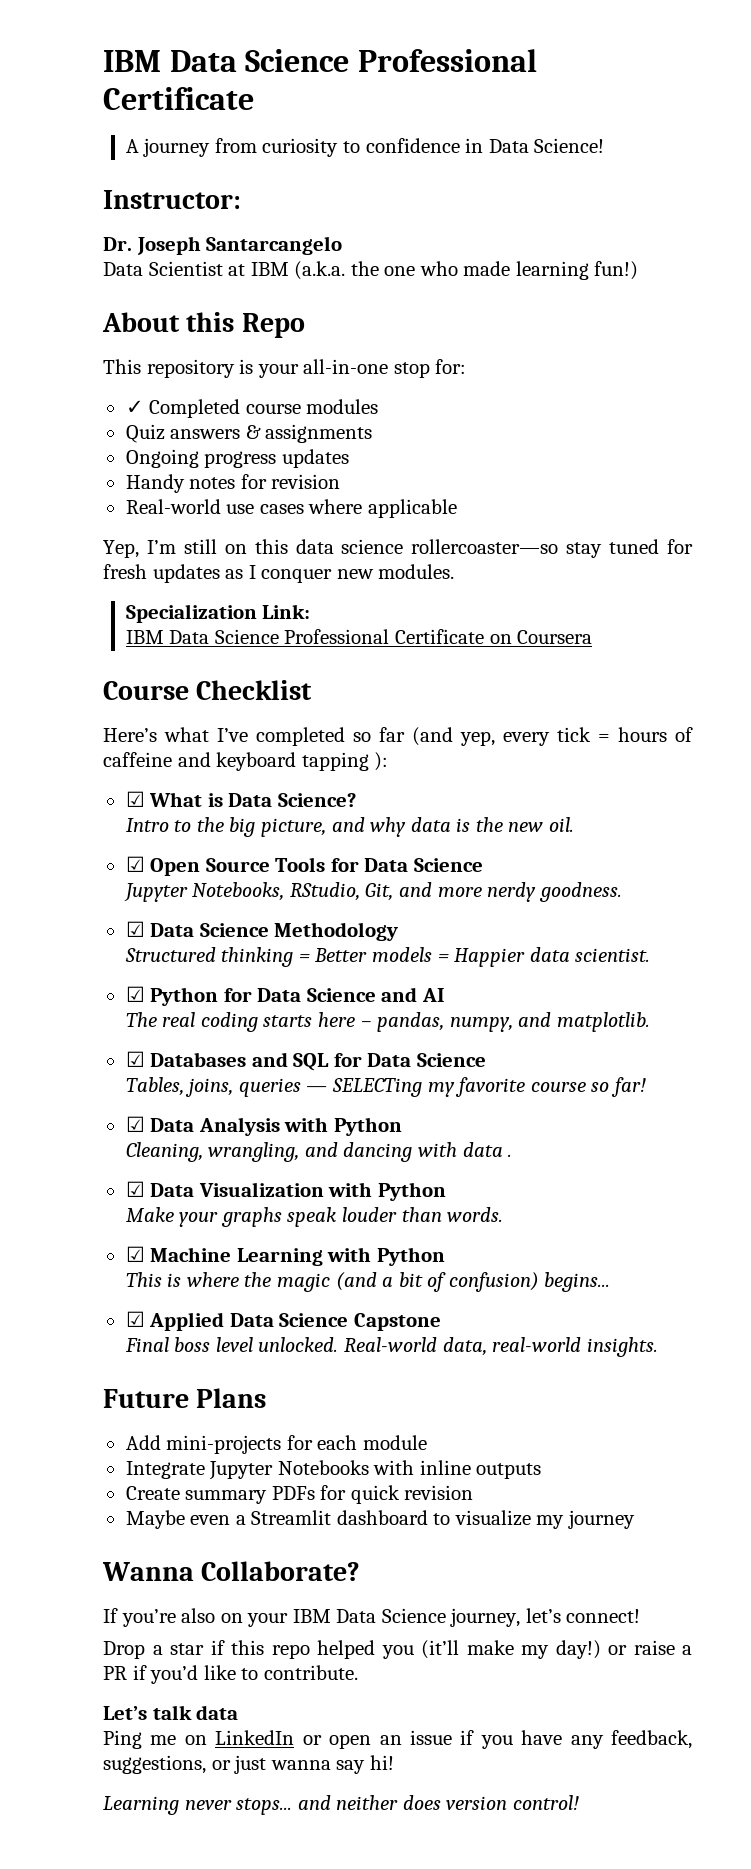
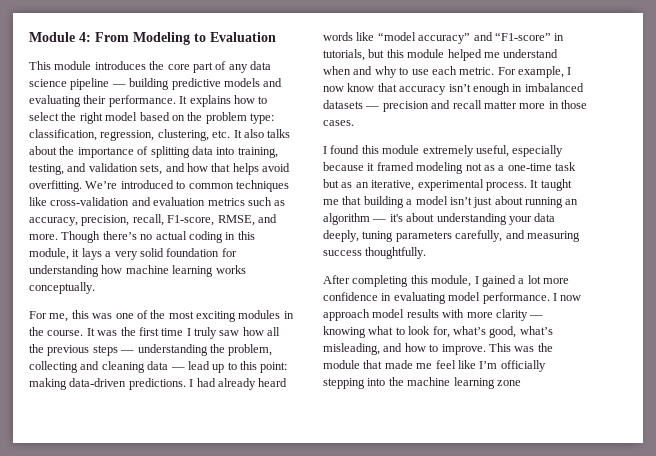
[103,49,537,72] [103,87,254,110] [125,138,605,157] [103,190,241,209] [103,236,343,255] [103,261,639,280] [102,312,305,338] [103,359,467,378] [125,399,379,418] [125,424,373,443] [125,449,349,468] [125,474,341,493] [125,499,457,518] [103,539,693,558] [103,564,455,583] [125,604,311,623] [125,629,593,644] [103,680,313,700] [103,727,693,746] [103,752,389,771] [125,791,356,807] [125,817,574,837] [125,856,483,876] [123,882,622,902] [125,921,399,941] [124,947,651,967] [125,986,445,1006] [125,1012,650,1032] [125,1051,486,1071] [125,1077,646,1097] [125,1116,402,1136] [125,1142,513,1162] [125,1181,446,1201] [125,1207,504,1227] [125,1246,445,1266] [125,1272,611,1292] [125,1311,441,1331] [124,1337,658,1357] [103,1388,267,1408] [125,1435,427,1454] [125,1460,542,1480] [125,1485,474,1504] [125,1510,635,1529] [102,1561,361,1581] [103,1608,641,1627] [103,1640,692,1659] [103,1665,358,1684] [103,1705,239,1720] [103,1730,693,1749] [103,1755,394,1774] [103,1795,579,1815] IBM Data Science Professional Certificate // A journey from curiosity to confidence in Data Science! // Instructor: // Dr. Joseph Santarcangelo // Data Scientist at IBM (a.k.a. the one who made learning fun!) // About this Repo // This repository is your all-in-one stop for: // ✓ Completed course modules // Quiz answers & assignments // Ongoing progress updates // Handy notes for revision // Real-world use cases where applicable // Yep, I’m still on this data science rollercoaster—so stay tuned for fresh updates as I conquer new modules. // Specialization Link: // IBM Data Science Professional Certificate on Coursera // Course Checklist // Here’s what I’ve completed so far (and yep, every tick = hours of caffeine and keyboard tapping ): // ☑ What is Data Science? // Intro to the big picture, and why data is the new oil. // ☑ Open Source Tools for Data Science // Jupyter Notebooks, RStudio, Git, and more nerdy goodness. // ☑ Data Science Methodology // Structured thinking = Better models = Happier data scientist. // ☑ Python for Data Science and AI // The real coding starts here – pandas, numpy, and matplotlib. // ☑ Databases and SQL for Data Science // Tables, joins, queries — SELECTing my favorite course so far! // ☑ Data Analysis with Python // Cleaning, wrangling, and dancing with data . // ☑ Data Visualization with Python // Make your graphs speak louder than words. // ☑ Machine Learning with Python // This is where the magic (and a bit of confusion) begins... // ☑ Applied Data Science Capstone // Final boss level unlocked. Real-world data, real-world insights. // Future Plans // Add mini-projects for each module // Integrate Jupyter Notebooks with inline outputs // Create summary PDFs for quick revision // Maybe even a Streamlit dashboard to visualize my journey // Wanna Collaborate? // If you’re also on your IBM Data Science journey, let’s connect! // Drop a star if this repo helped you (it’ll make my day!) or raise a PR if you’d like to contribute. // Let’s talk data // Ping me on LinkedIn or open an issue if you have any feedback, suggestions, or just wanna say hi! // Learning never stops... and neither does version control! -> [29,32,276,45] [29,61,271,73] [29,78,283,90] [29,95,268,107] [29,112,274,124] [29,129,291,141] [29,146,278,158] [29,163,290,175] [29,180,289,192] [29,197,286,206] [29,214,277,226] [29,231,255,243] [29,248,237,260] [29,265,246,277] [29,282,95,294] [29,310,294,322] [29,327,281,339] [29,344,273,356] [29,361,288,373] [29,378,288,390] [323,32,565,44] [323,49,559,61] [323,66,572,78] [323,83,584,95] [323,100,587,112] [323,120,354,126] [323,145,564,157] [323,162,576,174] [323,179,572,191] [323,196,579,208] [323,213,556,225] [323,230,580,242] [323,247,427,259] [323,275,569,287] [323,292,582,304] [323,309,544,321] [323,326,553,338] [323,343,553,355] [323,360,546,372] [323,377,521,389] Module 4: From Modeling to Evaluation // This module introduces the core part of any data science pipeline — building predictive models and evaluating their performance. It explains how to select the right model based on the problem type: classification, regression, clustering, etc. It also talks about the importance of splitting data into training, testing, and validation sets, and how that helps avoid overfitting. We’re introduced to common techniques like cross-validation and evaluation metrics such as accuracy, precision, recall, F1-score, RMSE, and more. Though there’s no actual coding in this module, it lays a very solid foundation for understanding how machine learning works conceptually. // For me, this was one of the most exciting modules in the course. It was the first time I truly saw how all the previous steps — understanding the problem, collecting and cleaning data — lead up to this point: making data-driven predictions. I had already heard words like “model accuracy” and “F1-score” in tutorials, but this module helped me understand when and why to use each metric. For example, I now know that accuracy isn’t enough in imbalanced datasets — precision and recall matter more in those cases. // I found this module extremely useful, especially because it framed modeling not as a one-time task but as an iterative, experimental process. It taught me that building a model isn’t just about running an algorithm — it's about understanding your data deeply, tuning parameters carefully, and measuring success thoughtfully. // After completing this module, I gained a lot more confidence in evaluating model performance. I now approach model results with more clarity — knowing what to look for, what’s good, what’s misleading, and how to improve. This was the module that made me feel like I’m officially stepping into the machine learning zone

